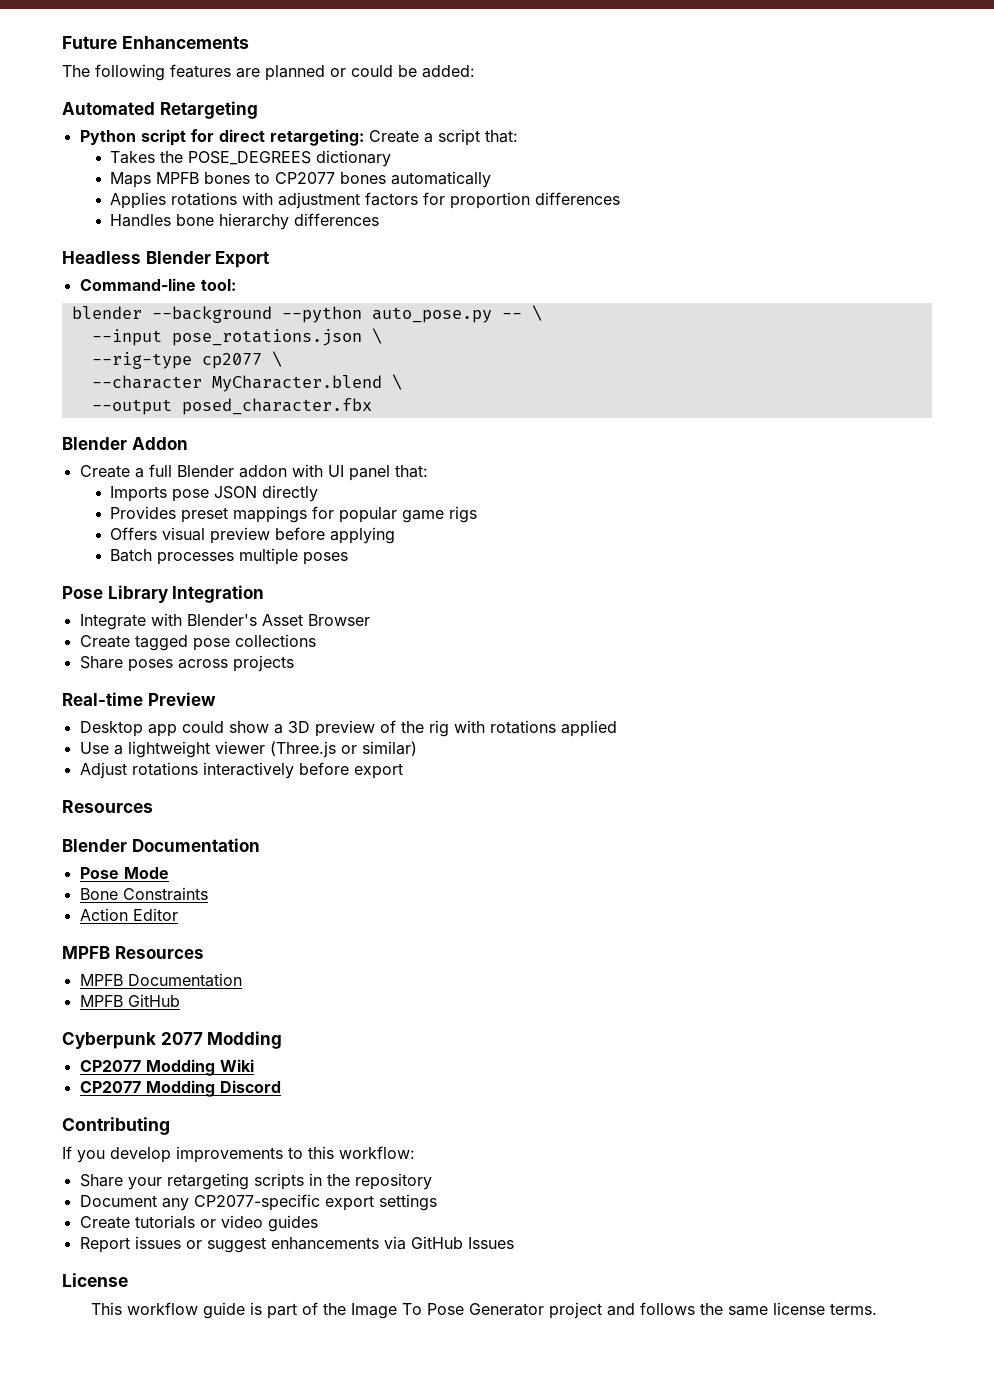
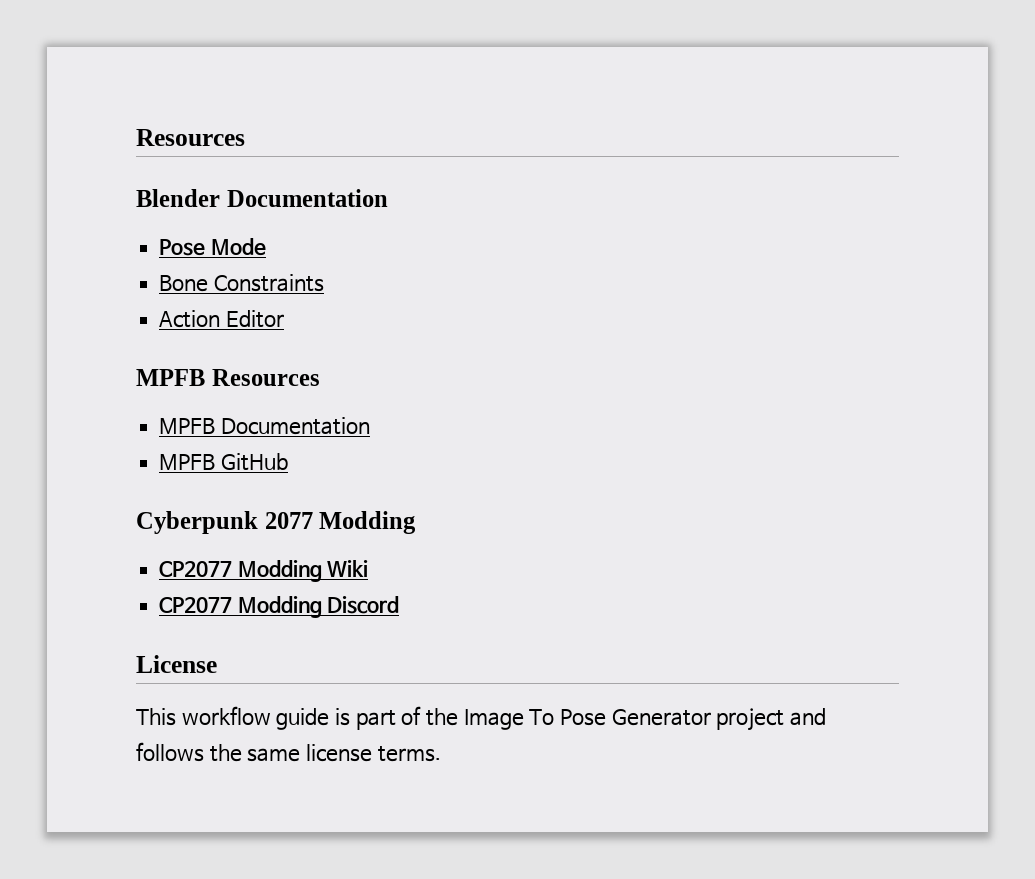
[62,36,249,49] [62,64,475,81] [62,101,258,119] [79,129,518,146] [110,150,392,167] [110,171,492,188] [110,192,621,209] [110,213,380,230] [62,251,270,268] [79,278,236,291] [71,305,542,323] [91,328,382,346] [91,351,282,369] [91,374,402,392] [91,398,372,415] [62,437,188,450] [79,464,428,481] [110,485,319,502] [110,506,478,523] [110,527,396,544] [110,548,349,565] [62,585,265,603] [79,613,370,630] [79,634,316,651] [79,655,294,672] [62,692,216,706] [79,720,617,737] [79,741,417,758] [79,762,403,779] Future Enhancements // The following features are planned or could be added: // Automated Retargeting // Python script for direct retargeting: Create a script that: // Takes the POSE_DEGREES dictionary // Maps MPFB bones to CP2077 bones automatically // Applies rotations with adjustment factors for proportion differences // Handles bone hierarchy differences // Headless Blender Export // Command-line tool: // blender --background --python auto_pose.py -- \ // --input pose_rotations.json \ // --rig-type cp2077 \ // --character MyCharacter.blend \ // --output posed_character.fbx // Blender Addon // Create a full Blender addon with UI panel that: // Imports pose JSON directly // Provides preset mappings for popular game rigs // Offers visual preview before applying // Batch processes multiple poses // Pose Library Integration // Integrate with Blender's Asset Browser // Create tagged pose collections // Share poses across projects // Real-time Preview // Desktop app could show a 3D preview of the rig with rotations applied // Use a lightweight viewer (Three.js or similar) // Adjust rotations interactively before export // -> (136, 137) none
[62,1117,170,1135] [62,1146,415,1163] [79,1173,432,1190] [79,1194,437,1211] [79,1215,318,1232] [79,1236,514,1253] // Contributing // If you develop improvements to this workflow: // Share your retargeting scripts in the repository // Document any CP2077-specific export settings // Create tutorials or video guides // Report issues or suggest enhancements via GitHub Issues -> (400, 605) none

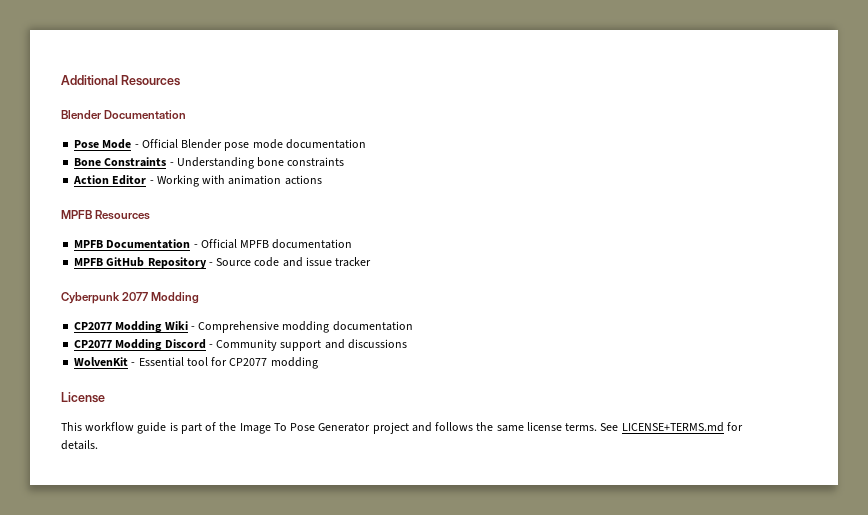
(136, 137) none -> [61,75,118,85] Additional
[159,274,324,292] [159,310,284,328] [136,369,320,386] [159,417,370,435] [159,453,288,471] // Bone Constraints // Action Editor // MPFB Resources // MPFB Documentation // MPFB GitHub -> [134,139,366,151] [74,157,345,169] [73,175,322,187] [61,210,151,220] [74,239,353,249] [74,257,372,269] - Official Blender pose mode documentation // Bone Constraints - Understanding bone constraints // Action Editor - Working with animation actions // MPFB Resources // MPFB Documentation - Official MPFB documentation // MPFB GitHub Repository - Source code and issue tracker
(369, 568) none -> [190,321,413,333] - Comprehensive modding documentation
(400, 605) none -> [208,339,407,351] [74,357,318,369] - Community support and discussions // WolvenKit - Essential tool for CP2077 modding
(441, 754) none -> [600,422,743,432] [61,440,98,450] See LICENSE+TERMS.md for details.

